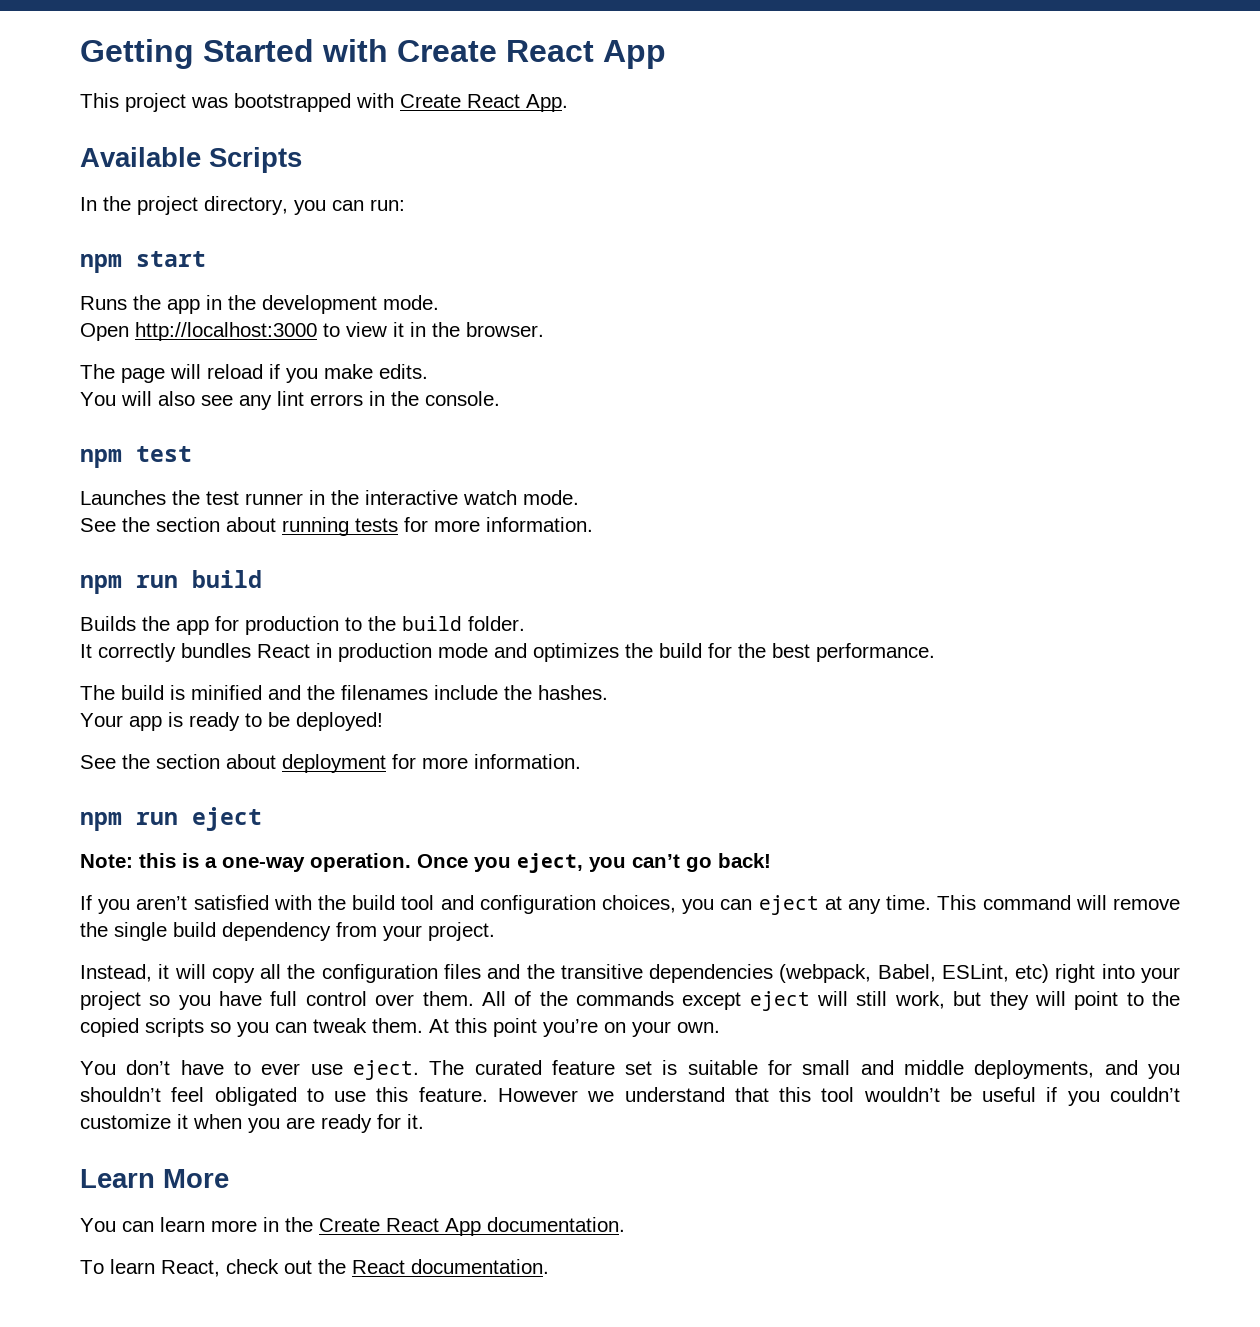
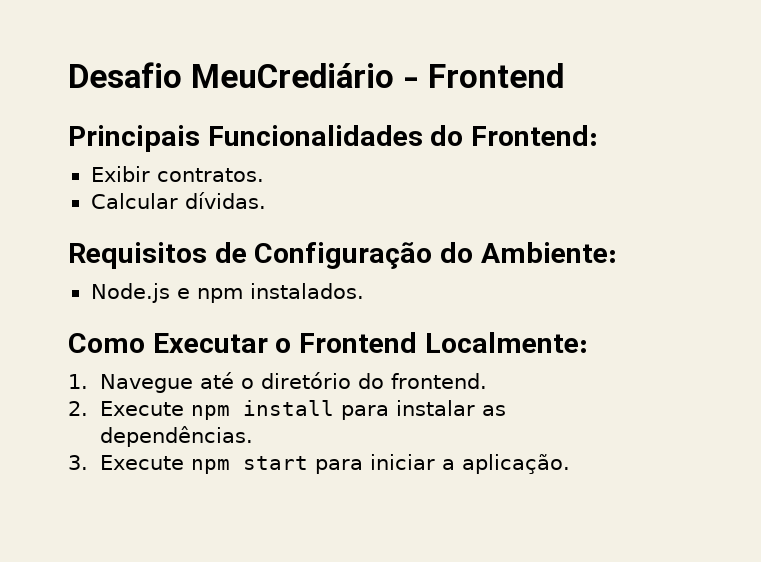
[80,39,666,69] [80,93,568,112] [80,147,302,173] [80,196,405,215] [80,251,206,273] [80,295,439,314] [80,322,544,341] [80,364,428,383] [80,391,500,410] [80,446,192,468] [80,490,579,505] [80,517,593,536] [80,570,262,594] [80,616,525,635] [80,643,935,662] [80,685,608,700] [80,712,383,731] [80,754,581,773] [80,807,262,831] [80,853,771,873] [80,895,1181,915] [80,922,495,941] [80,964,1181,983] [80,991,1180,1011] [80,1018,720,1037] [80,1060,1180,1080] [80,1087,1181,1106] [80,1114,424,1133] [80,1169,229,1188] [80,1217,625,1236] [80,1259,549,1277] Getting Started with Create React App // This project was bootstrapped with Create React App. // Available Scripts // In the project directory, you can run: // npm start // Runs the app in the development mode. // Open http://localhost:3000 to view it in the browser. // The page will reload if you make edits. // You will also see any lint errors in the console. // npm test // Launches the test runner in the interactive watch mode. // See the section about running tests for more information. // npm run build // Builds the app for production to the build folder. // It correctly bundles React in production mode and optimizes the build for the best performance. // The build is minified and the filenames include the hashes. // Your app is ready to be deployed! // See the section about deployment for more information. // npm run eject // Note: this is a one-way operation. Once you eject, you can’t go back! // If you aren’t satisfied with the build tool and configuration choices, you can eject at any time. This command will remove the single build dependency from your project. // Instead, it will copy all the configuration files and the transitive dependencies (webpack, Babel, ESLint, etc) right into your project so you have full control over them. All of the commands except eject will still work, but they will point to the copied scripts so you can tweak them. At this point you’re on your own. // You don’t have to ever use eject. The curated feature set is suitable for small and middle deployments, and you shouldn’t feel obligated to use this feature. However we understand that this tool wouldn’t be useful if you couldn’t customize it when you are ready for it. // Learn More // You can learn more in the Create React App documentation. // To learn React, check out the React documentation. -> [68,62,564,88] [68,125,599,152] [90,166,264,182] [90,192,266,209] [68,242,617,269] [90,283,364,303] [68,332,588,353] [68,372,488,393] [68,400,507,420] [100,426,254,447] [68,454,571,474] Desafio MeuCrediário - Frontend // Principais Funcionalidades do Frontend: // Exibir contratos. // Calcular dívidas. // Requisitos de Configuração do Ambiente: // Node.js e npm instalados. // Como Executar o Frontend Localmente: // 1. Navegue até o diretório do frontend. // 2. Execute npm install para instalar as dependências. // 3. Execute npm start para iniciar a aplicação.

